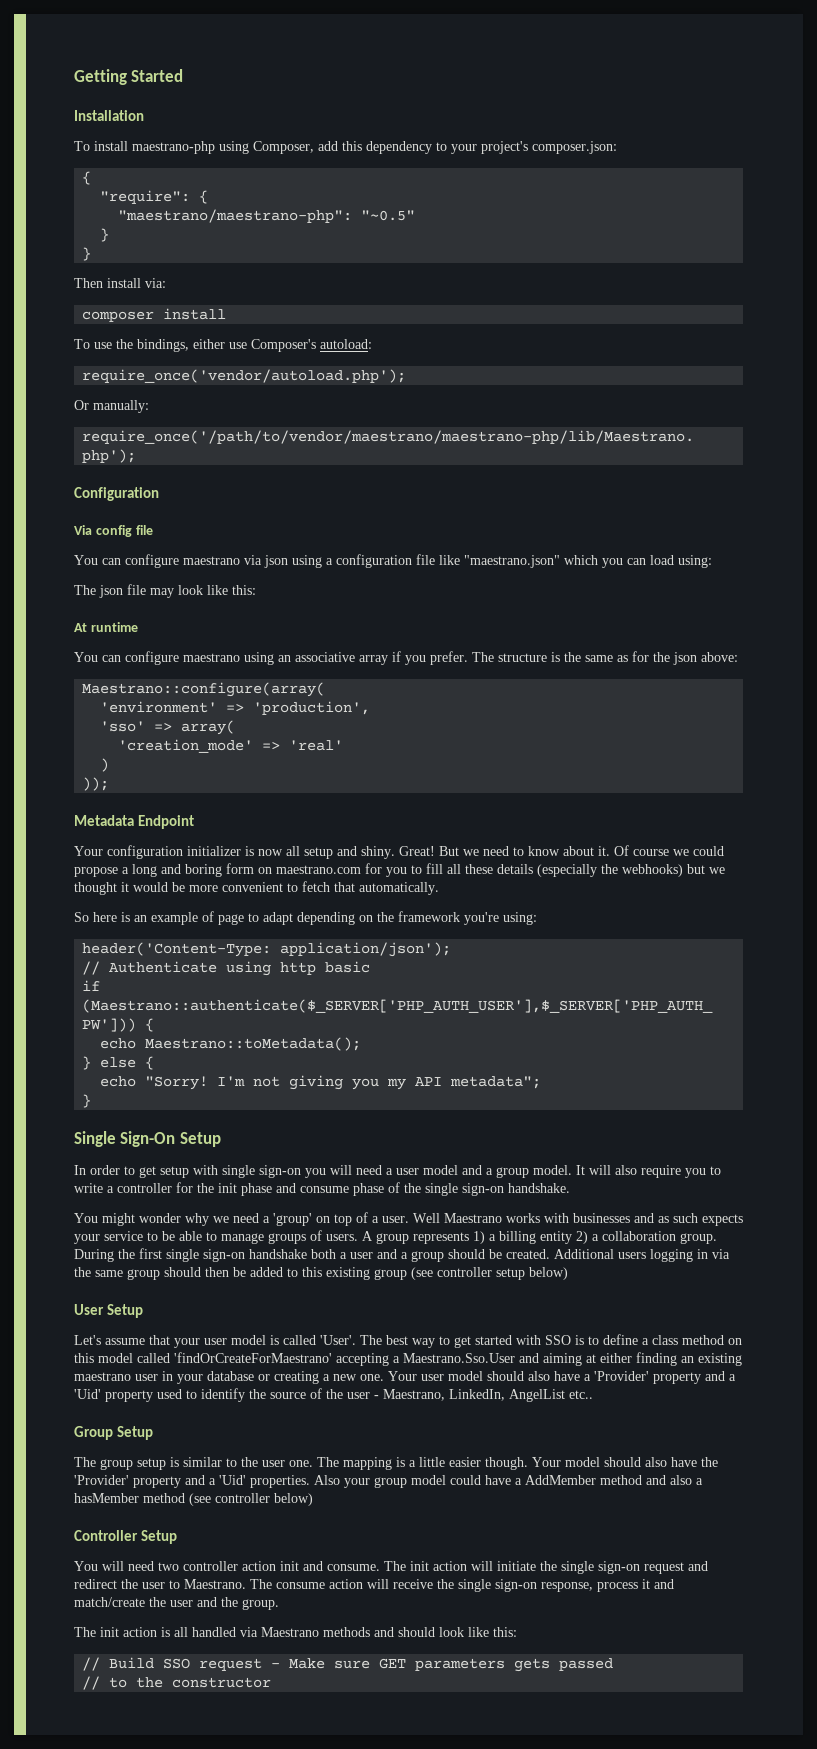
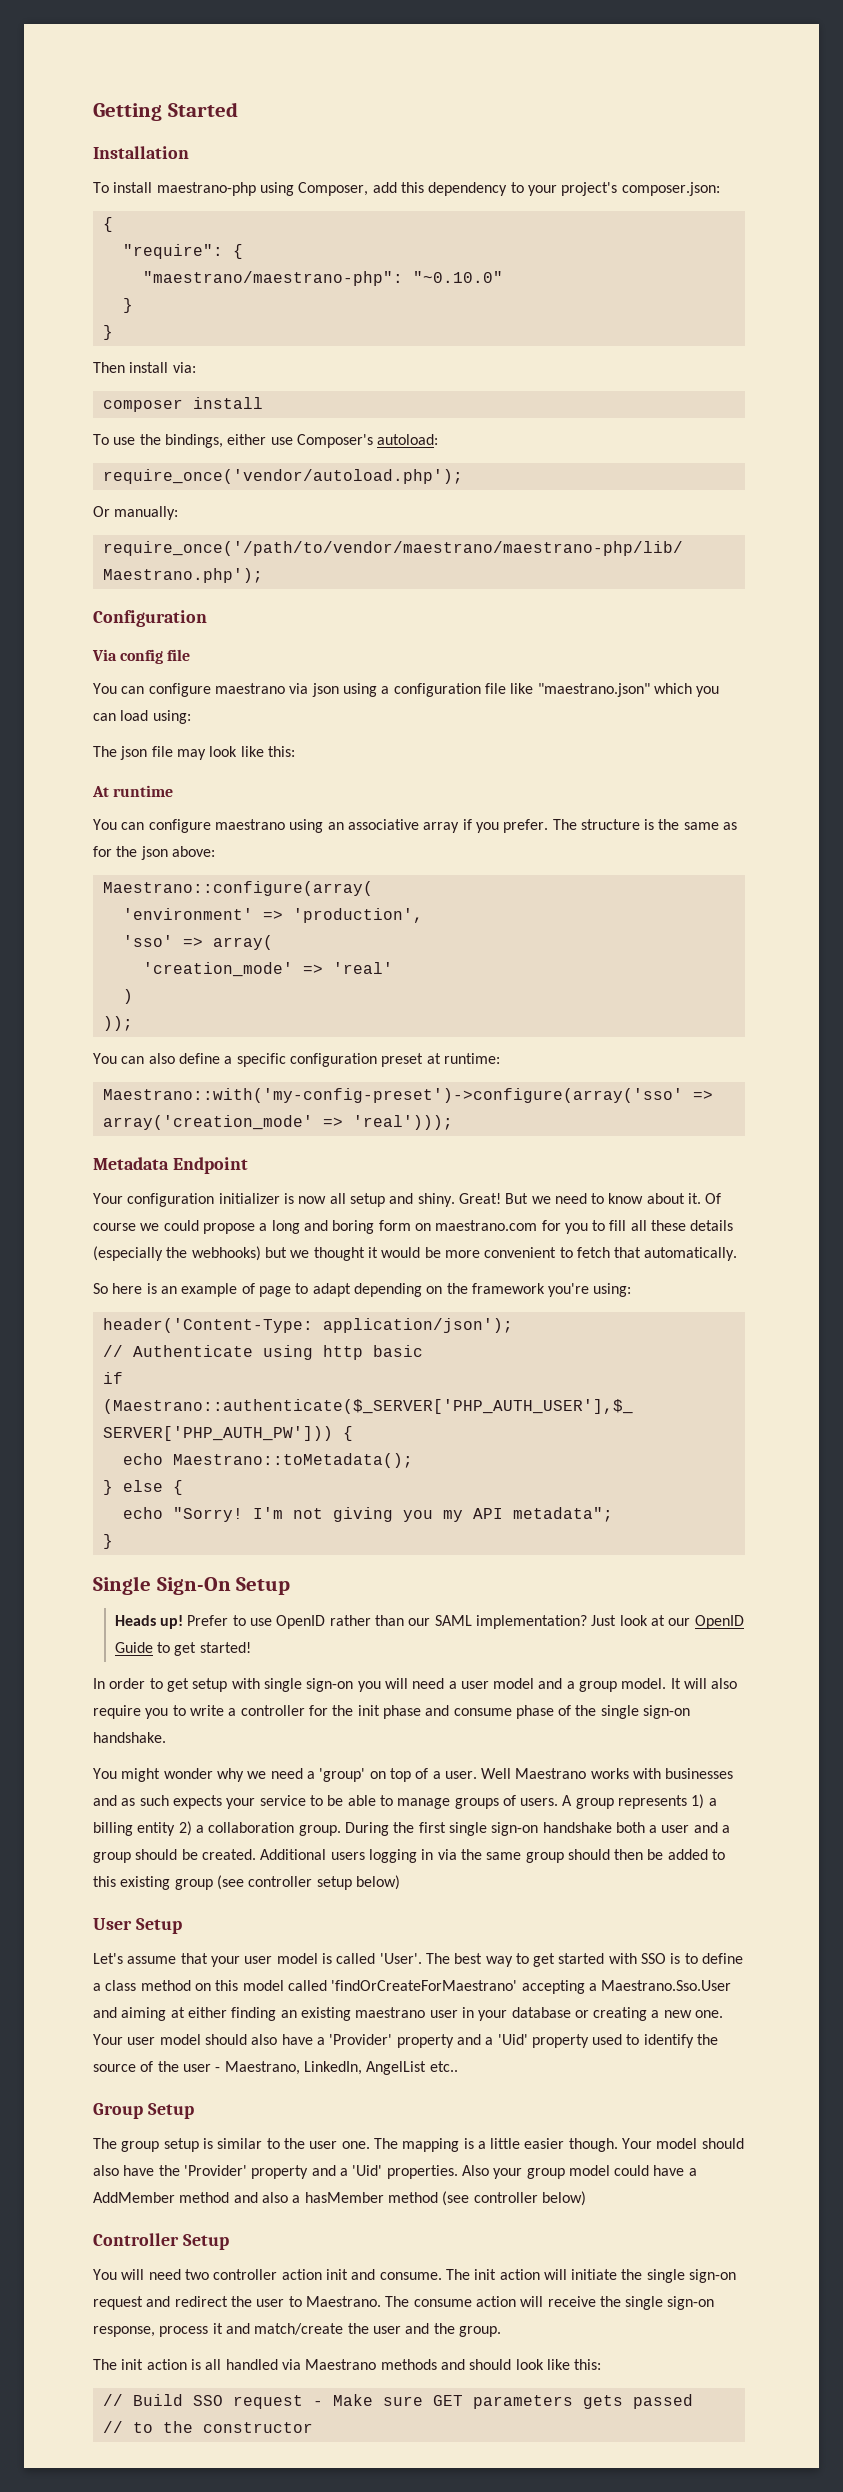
[361,210,416,221] "~0.5" -> [412,271,503,283] "~0.10.0"
(110, 784) none -> [93,1053,500,1067] [102,1088,713,1103] [102,1115,453,1130] // You can also define a specific configuration preset at runtime: // Maestrano::with('my-config-preset')->configure(array('sso' => array('creation_mode' => 'real')));
(221, 1139) none -> [114,1615,744,1629] [114,1642,251,1656] // Heads up! Prefer to use OpenID rather than our SAML implementation? Just look at our OpenID Guide to get started!

